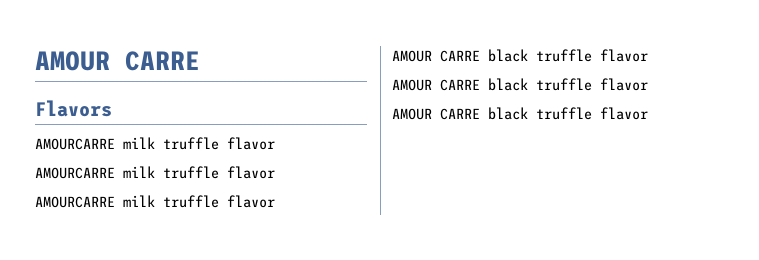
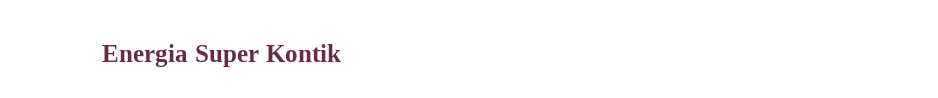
[35,51,200,71] [35,100,112,117] [35,137,275,150] [35,166,275,179] [35,195,275,208] [392,49,648,62] [392,78,648,91] [392,107,648,120] AMOUR CARRE // Flavors // AMOURCARRE milk truffle flavor // AMOURCARRE milk truffle flavor // AMOURCARRE milk truffle flavor // AMOUR CARRE black truffle flavor // AMOUR CARRE black truffle flavor // AMOUR CARRE black truffle flavor -> [102,44,341,67] Energia Super Kontik

